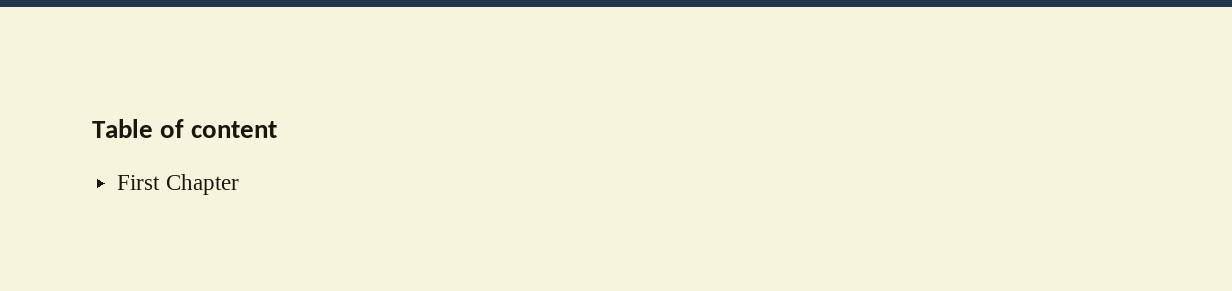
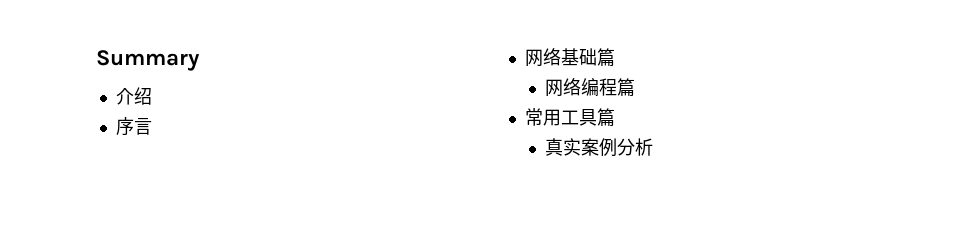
[92,119,278,138] [117,174,239,195] Table of content // First Chapter -> [96,50,200,71] [115,87,152,105] [115,117,152,136] [524,48,615,67] [545,78,636,97] [524,108,615,127] [545,138,654,157] Summary // 介绍 // 序言 // 网络基础篇 // 网络编程篇 // 常用工具篇 // 真实案例分析

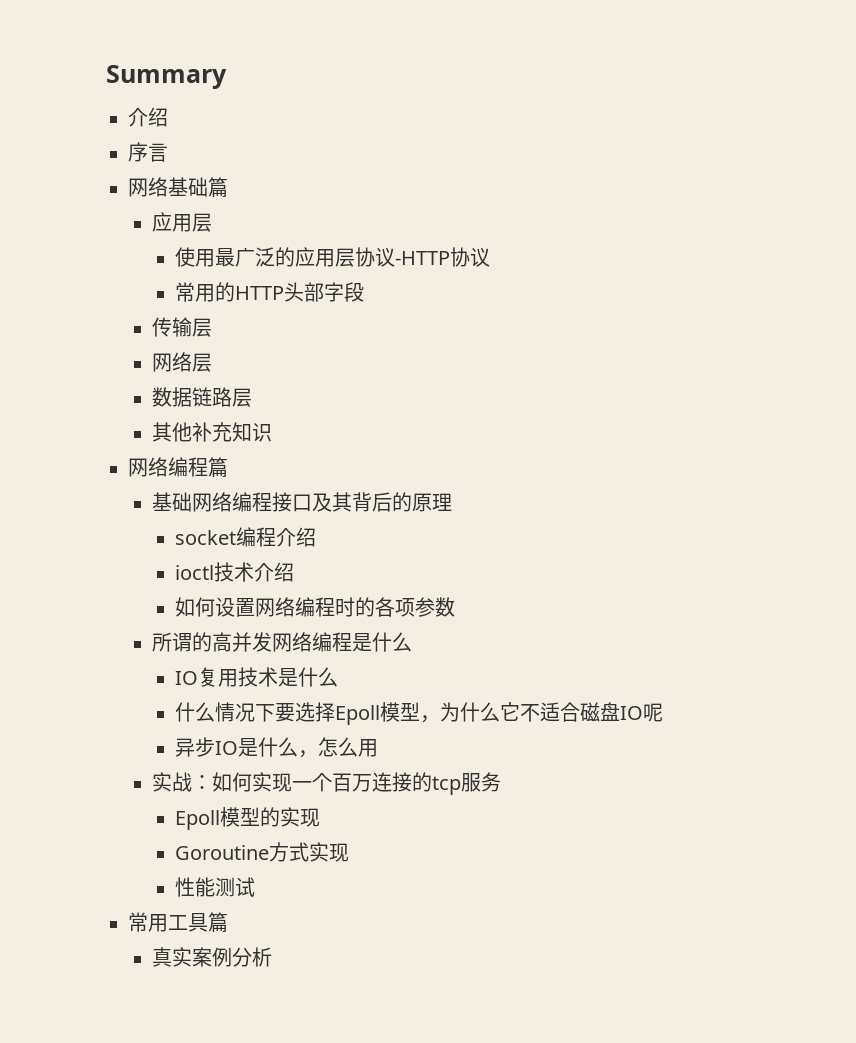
[545,78,636,97] 网络编程篇 -> [151,212,212,232] [175,247,491,267] [175,282,365,302] [151,317,212,337] [151,352,212,372] [151,387,252,407] [151,422,272,442] [128,457,228,478] [151,492,452,512] [175,527,317,547] [175,562,295,582] [175,597,456,617] [151,632,412,652] [175,667,339,687] [175,702,664,725] [175,737,379,758] [151,772,501,795] [175,807,321,830] [175,842,350,862] [175,877,256,897] 应用层 // 使用最广泛的应用层协议-HTTP协议 // 常用的HTTP头部字段 // 传输层 // 网络层 // 数据链路层 // 其他补充知识 // 网络编程篇 // 基础网络编程接口及其背后的原理 // socket编程介绍 // ioctl技术介绍 // 如何设置网络编程时的各项参数 // 所谓的高并发网络编程是什么 // IO复用技术是什么 // 什么情况下要选择Epoll模型，为什么它不适合磁盘IO呢 // 异步IO是什么，怎么用 // 实战：如何实现一个百万连接的tcp服务 // Epoll模型的实现 // Goroutine方式实现 // 性能测试

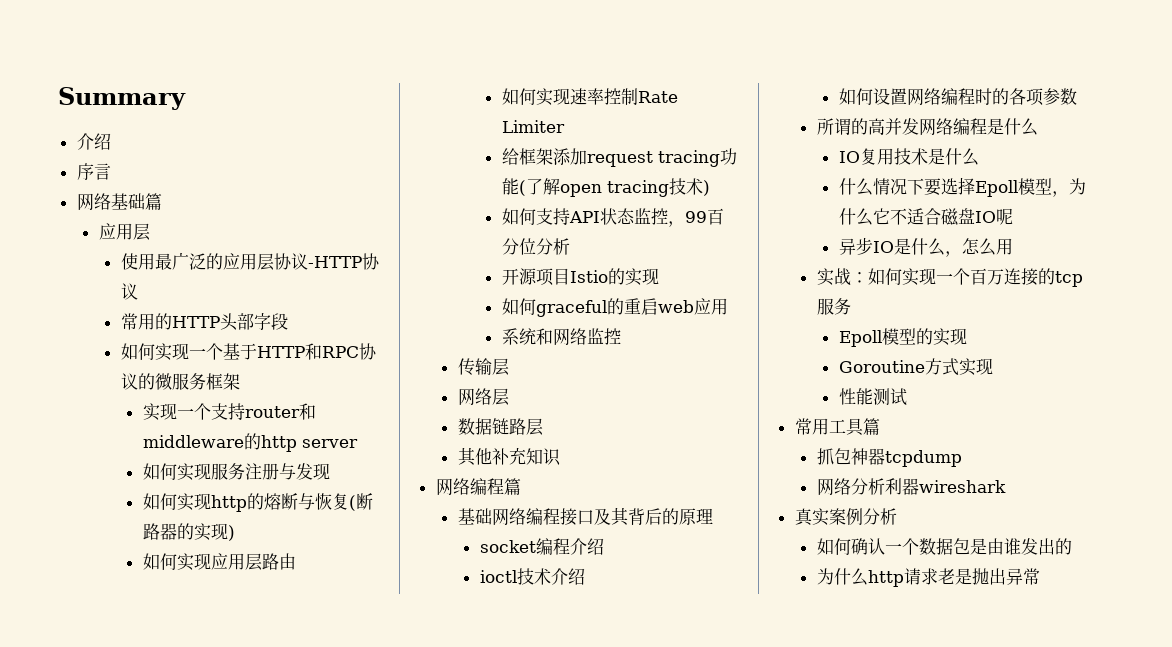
(365, 292) none -> [120,343,377,361] [120,373,240,390] [142,403,316,421] [142,433,358,452] [142,463,330,481] [142,493,373,512] [142,523,235,541] [142,553,296,571] [501,88,678,106] [501,120,565,133] [501,148,737,167] [501,178,710,197] [501,208,724,227] [501,238,570,255] [501,268,659,286] [501,298,728,317] [501,328,621,346] // 如何实现一个基于HTTP和RPC协议的微服务框架 // 实现一个支持router和middleware的http server // 如何实现服务注册与发现 // 如何实现http的熔断与恢复(断路器的实现) // 如何实现应用层路由 // 如何实现速率控制Rate Limiter // 给框架添加request tracing功能(了解open tracing技术) // 如何支持API状态监控，99百分位分析 // 开源项目Istio的实现 // 如何graceful的重启web应用 // 系统和网络监控
[151,947,272,967] 真实案例分析 -> [816,448,962,467] [816,478,1006,496] [794,508,897,526] [816,538,1072,555] [816,568,1040,587] 抓包神器tcpdump // 网络分析利器wireshark // 真实案例分析 // 如何确认一个数据包是由谁发出的 // 为什么http请求老是抛出异常

